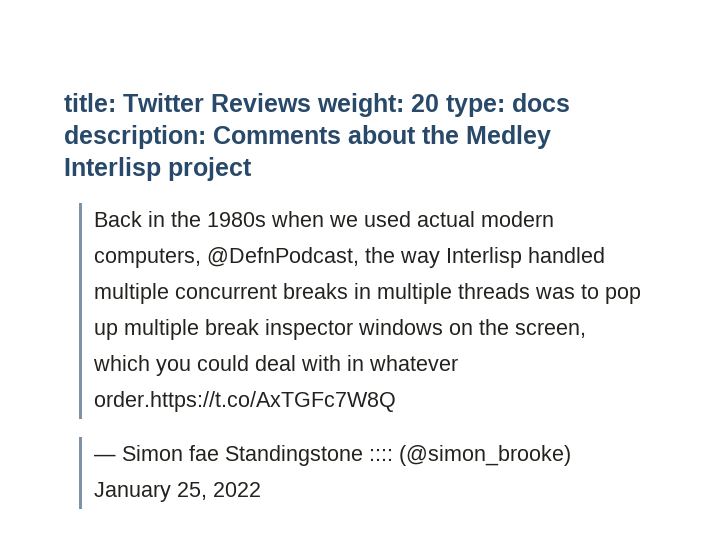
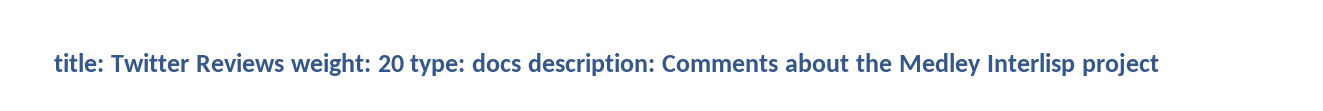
[93,211,554,227] [93,247,605,268] [93,283,641,304] [93,319,586,340] [92,355,458,376] [93,391,396,412] [93,445,571,466] [93,482,261,502] // Back in the 1980s when we used actual modern computers, @DefnPodcast, the way Interlisp handled multiple concurrent breaks in multiple threads was to pop up multiple break inspector windows on the screen, which you could deal with in whatever order.https://t.co/AxTGFc7W8Q // — Simon fae Standingstone :::: (@simon_brooke) January 25, 2022 -> (1159, 64) none

